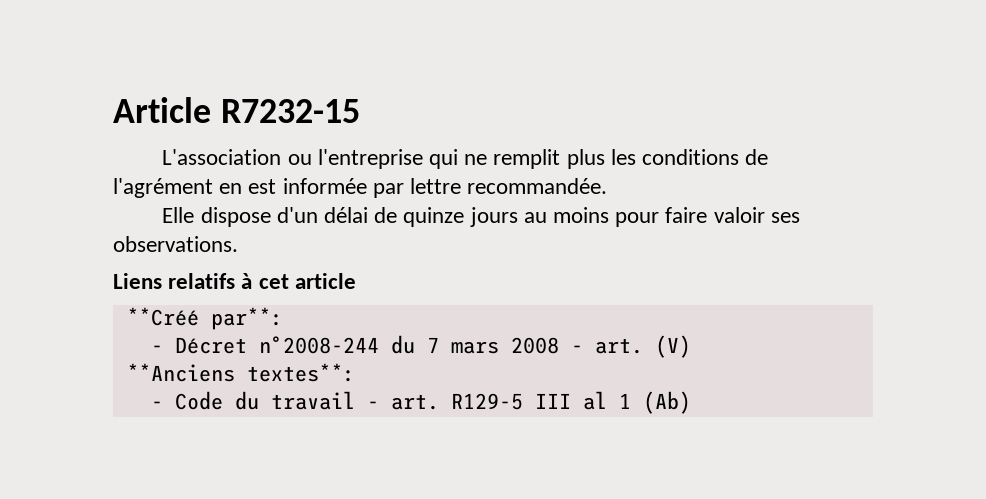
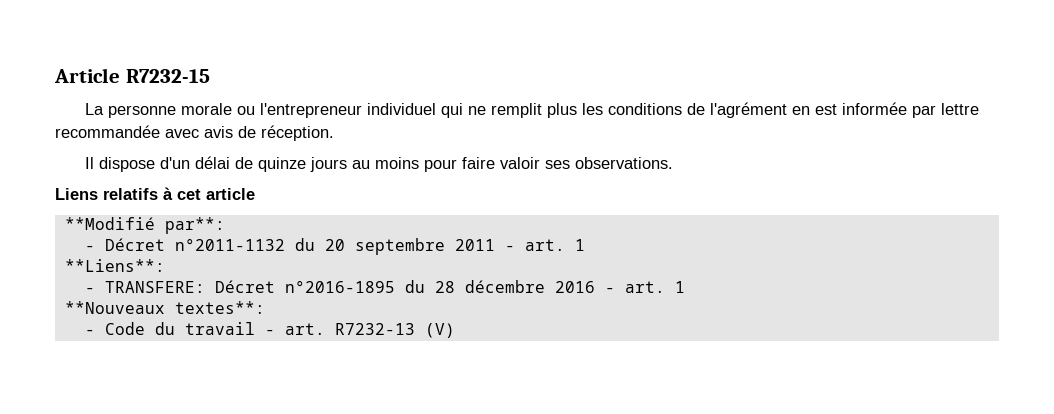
[162,149,423,169] L'association ou l'entreprise -> [85,103,437,118] La personne morale ou l'entrepreneur individuel
[467,178,608,194] [162,207,195,223] recommandée. // Elle -> [55,125,334,141] [85,157,95,169] recommandée avec avis de réception. // Il
[126,307,199,326] **Créé -> [64,217,155,230] **Modifié
[258,335,691,358] [126,363,235,382] n°2008-244 du 7 mars 2008 - art. (V) // **Anciens -> [174,238,585,255] [64,259,165,272] [84,280,685,293] [64,301,165,314] n°2011-1132 du 20 septembre 2011 - art. 1 // **Liens**: // - TRANSFERE: Décret n°2016-1895 du 28 décembre 2016 - art. 1 // **Nouveaux
[450,391,691,414] R129-5 III al 1 (Ab) -> [334,323,455,338] R7232-13 (V)

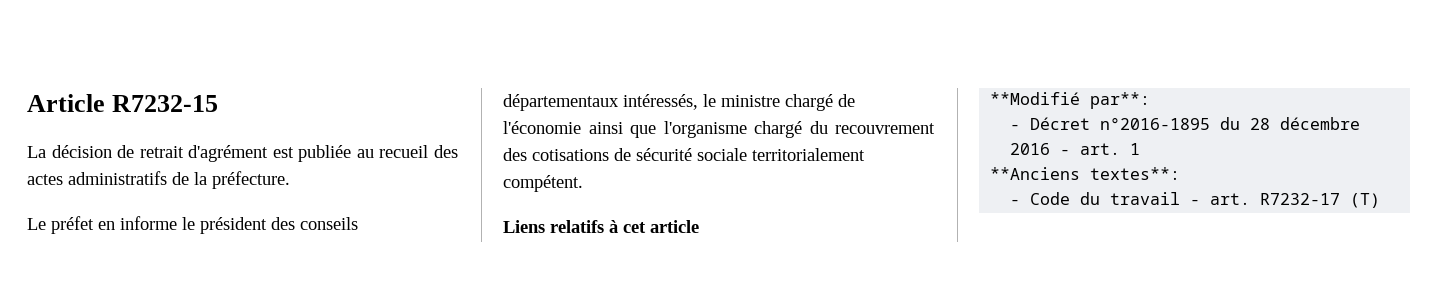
[108,102,980,118] [55,125,334,141] [85,156,674,172] personne morale ou l'entrepreneur individuel qui ne remplit plus les conditions de l'agrément en est informée par lettre recommandée avec avis de réception. // Il dispose d'un délai de quinze jours au moins pour faire valoir ses observations. -> [51,145,458,162] [27,171,290,189] [27,216,358,234] [503,94,855,111] [503,121,935,138] [503,148,865,161] [503,175,583,192] décision de retrait d'agrément est publiée au recueil des actes administratifs de la préfecture. // Le préfet en informe le président des conseils départementaux intéressés, le ministre chargé de l'économie ainsi que l'organisme chargé du recouvrement des cotisations de sécurité sociale territorialement compétent.
[174,238,585,255] [64,259,165,272] [84,280,275,293] n°2011-1132 du 20 septembre 2011 - art. 1 // **Liens**: // - TRANSFERE: Décret -> (1091, 123) none
[64,301,165,314] **Nouveaux -> [990,167,1081,180] **Anciens
[334,323,455,338] R7232-13 (V) -> [1260,193,1381,208] R7232-17 (T)

